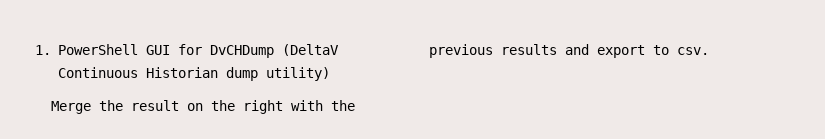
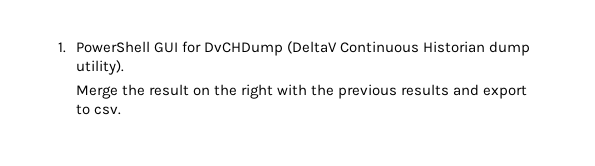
[265,67,330,81] utility) -> [75,60,124,75] utility).

